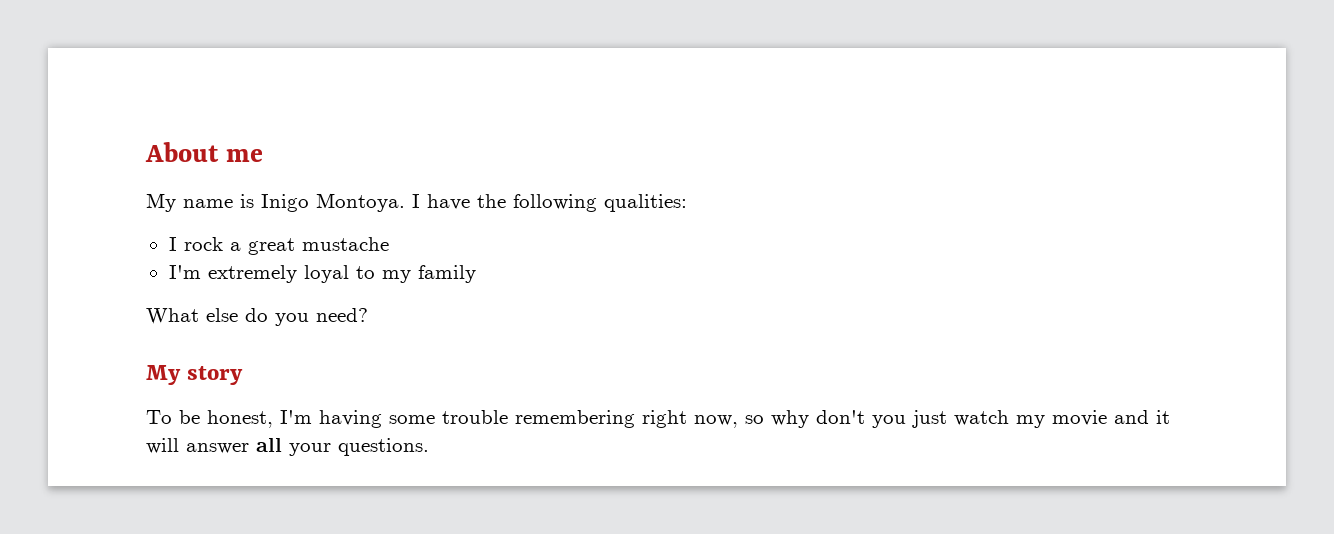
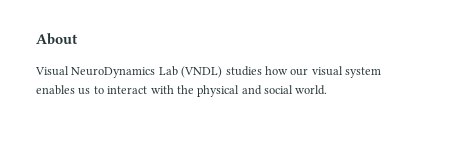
[226,149,264,162] [146,193,687,212] [168,237,389,255] [168,265,476,283] [146,308,368,326] [146,365,244,385] [146,410,1170,428] [146,438,429,456] me // My name is Inigo Montoya. I have the following qualities: // I rock a great mustache // I'm extremely loyal to my family // What else do you need? // My story // To be honest, I'm having some trouble remembering right now, so why don't you just watch my movie and it will answer all your questions. -> [35,66,381,78] [36,85,328,97] // Visual NeuroDynamics Lab (VNDL) studies how our visual system enables us to interact with the physical and social world.

